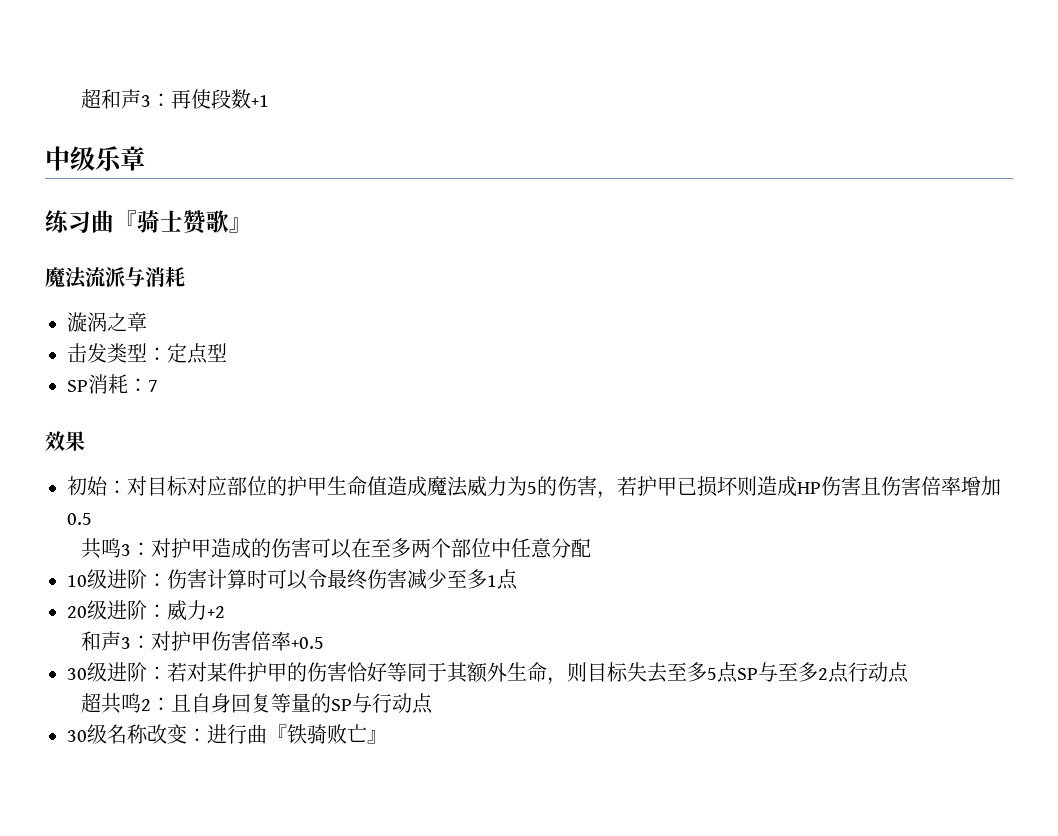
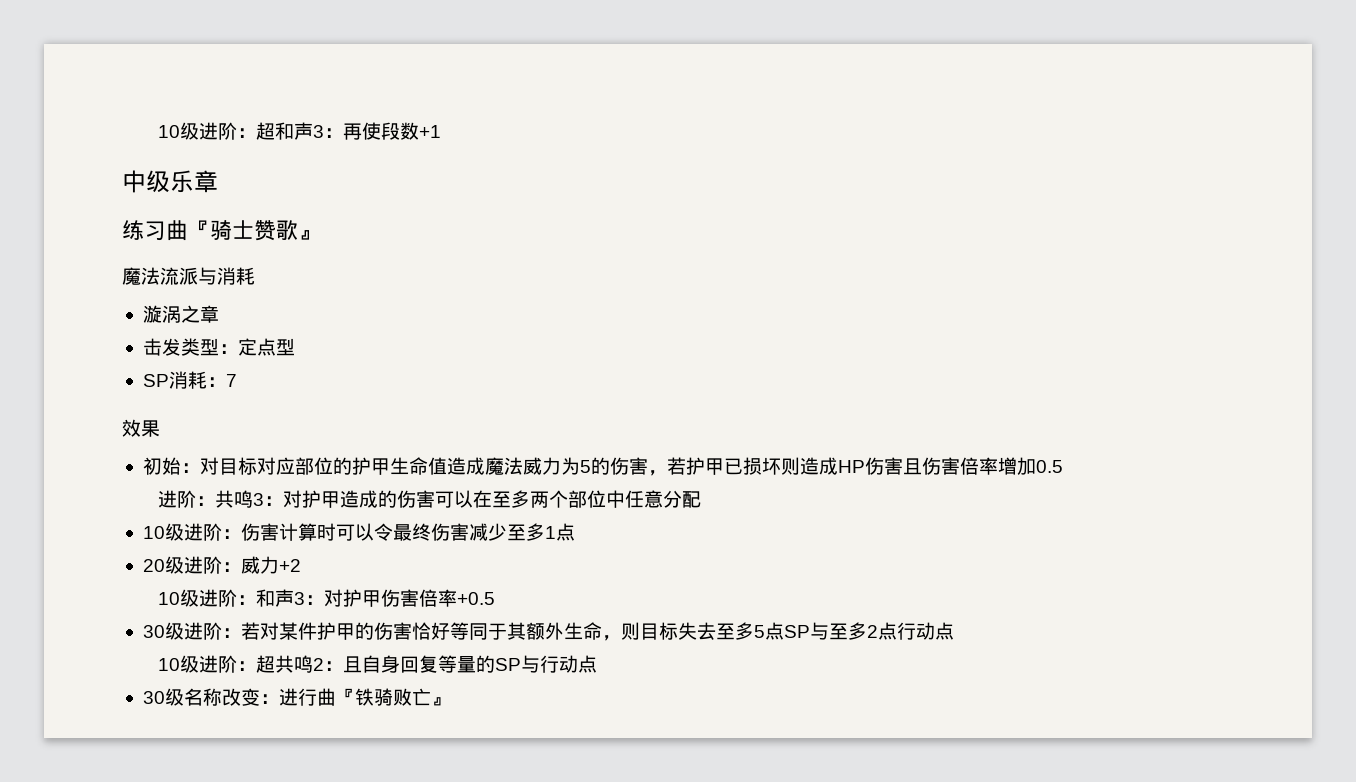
(81, 99) none -> [157,122,256,140] 10级进阶：
(92, 519) none -> [157,490,215,508] 进阶：
(225, 612) none -> [157,589,256,607] 10级进阶：
(909, 672) none -> [157,655,256,673] 10级进阶：

